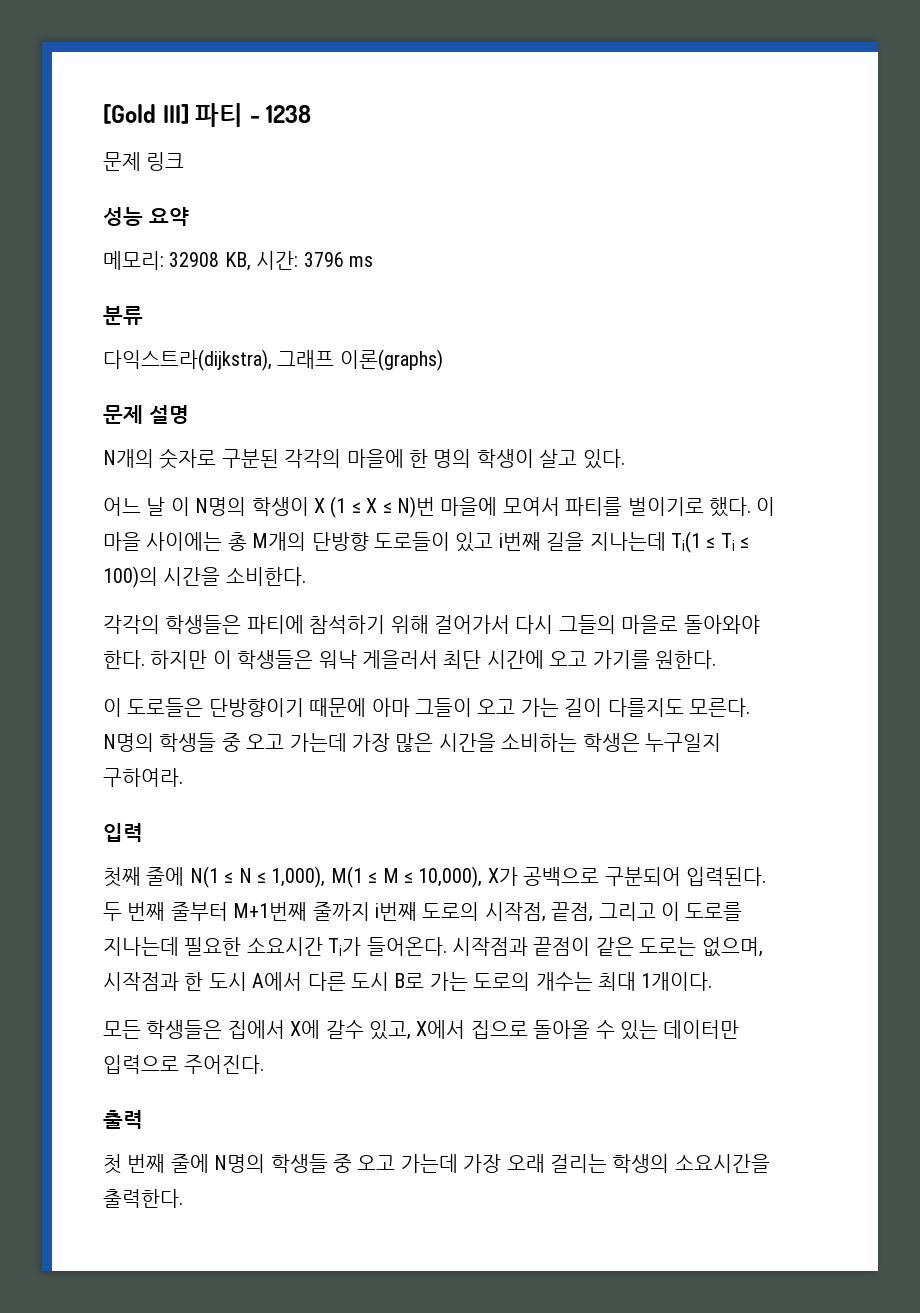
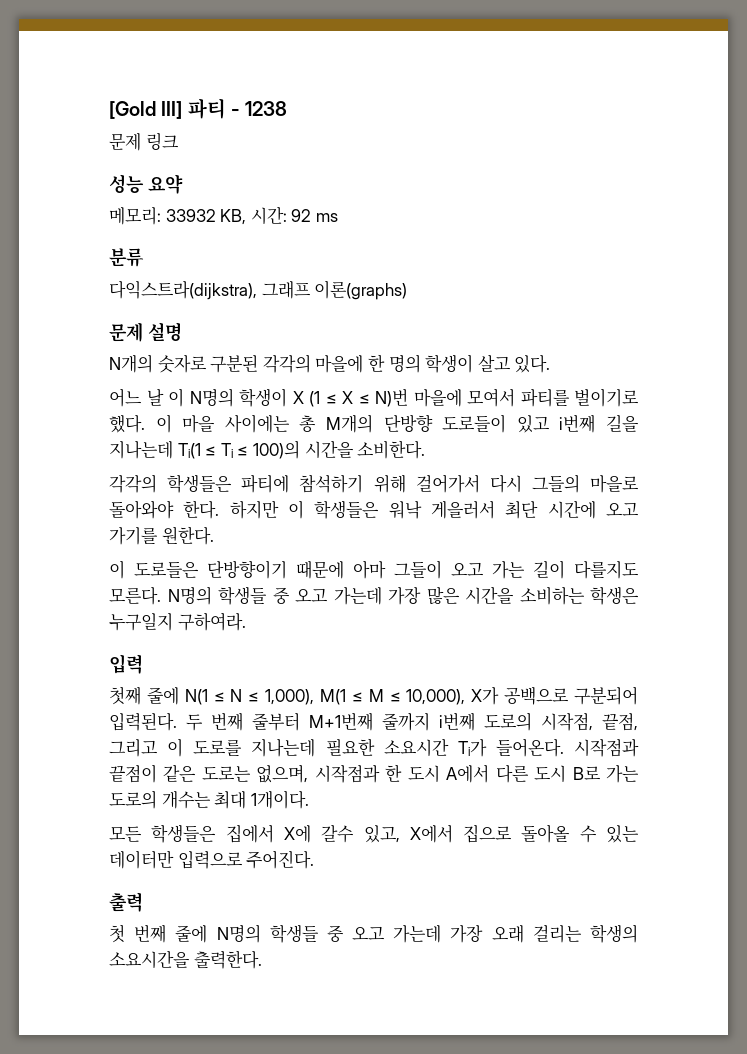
[169,252,220,267] 32908 -> [165,209,216,222] 33932
[303,252,344,267] 3796 -> [291,209,312,222] 92

